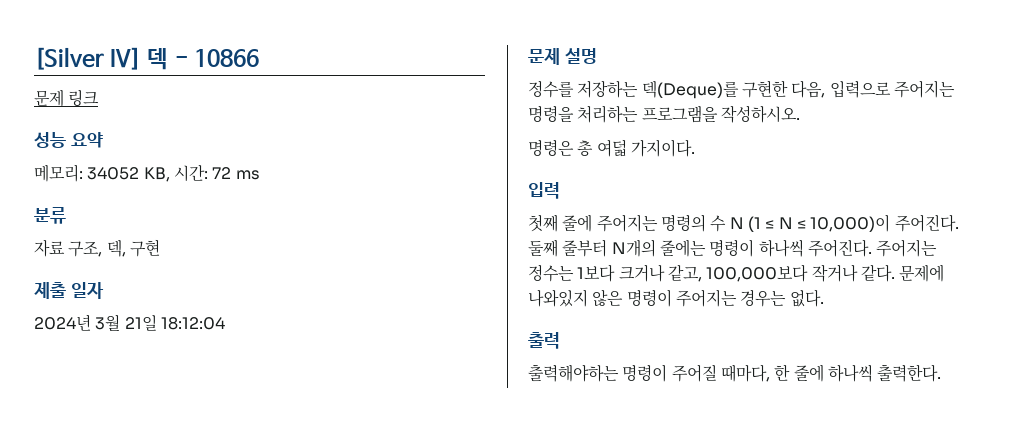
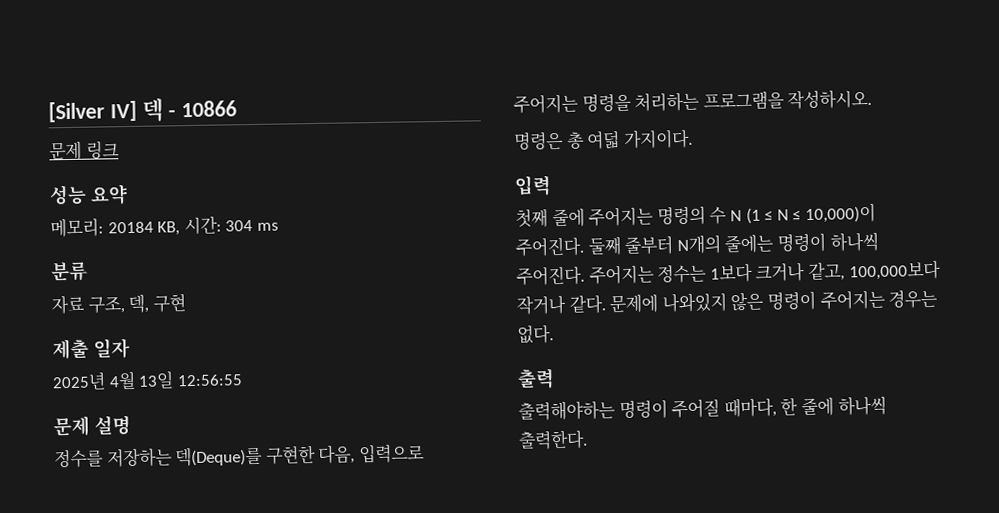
[87,167,140,180] 34052 -> [107,221,154,234] 20184
[212,167,232,179] 72 -> [225,219,254,232] 304
[34,314,225,331] 2024년 3월 21일 18:12:04 -> [52,371,243,391] 2025년 4월 13일 12:56:55

